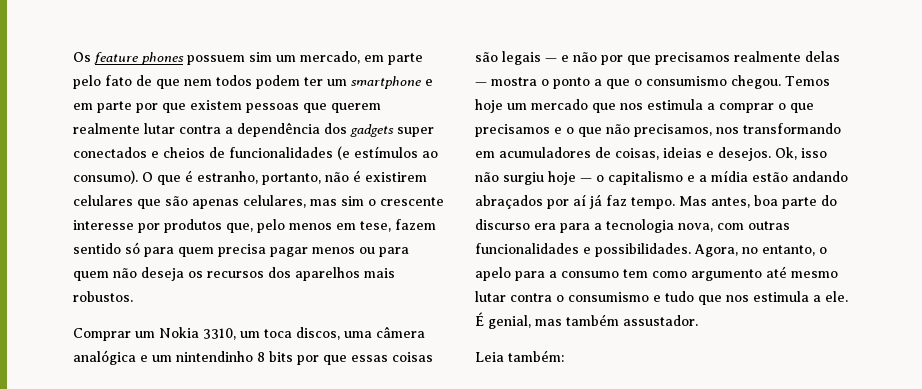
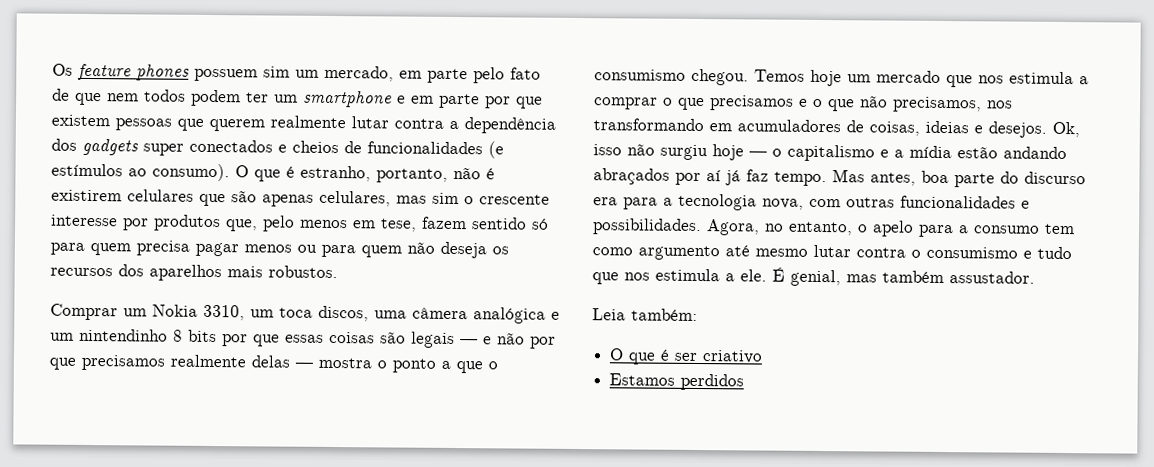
(564, 356) none -> [609,348,764,365] [609,373,745,391] // O que é ser criativo // Estamos perdidos

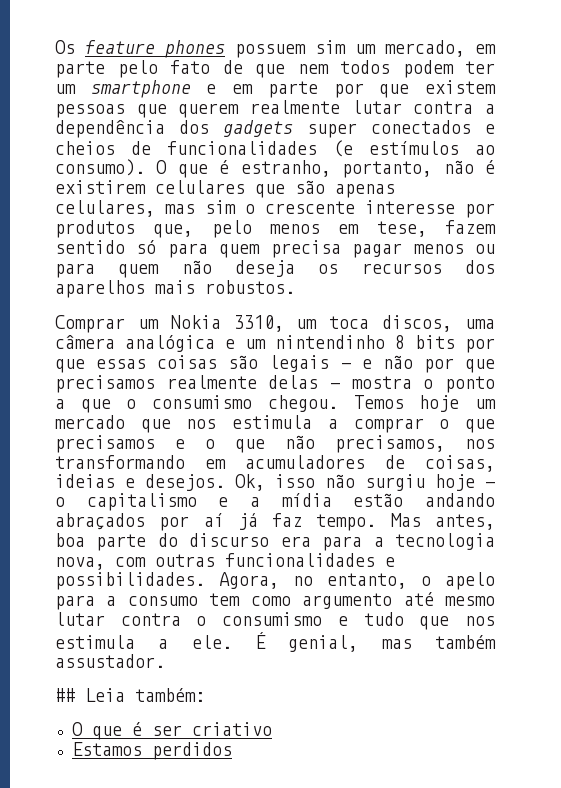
(1035, 277) none -> [55,688,75,702] ##

